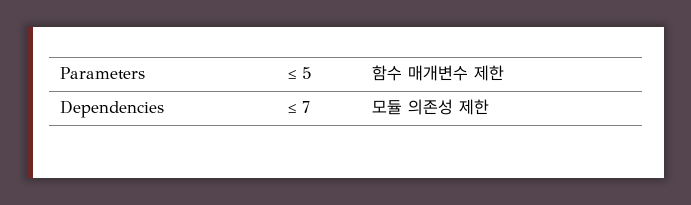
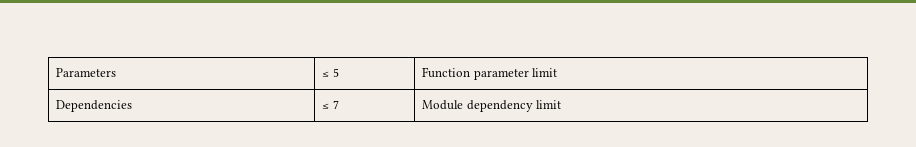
[371,65,504,81] 함수 매개변수 제한 -> [422,67,558,80] Function parameter limit
[371,99,489,115] 모듈 의존성 제한 -> [422,100,562,112] Module dependency limit

